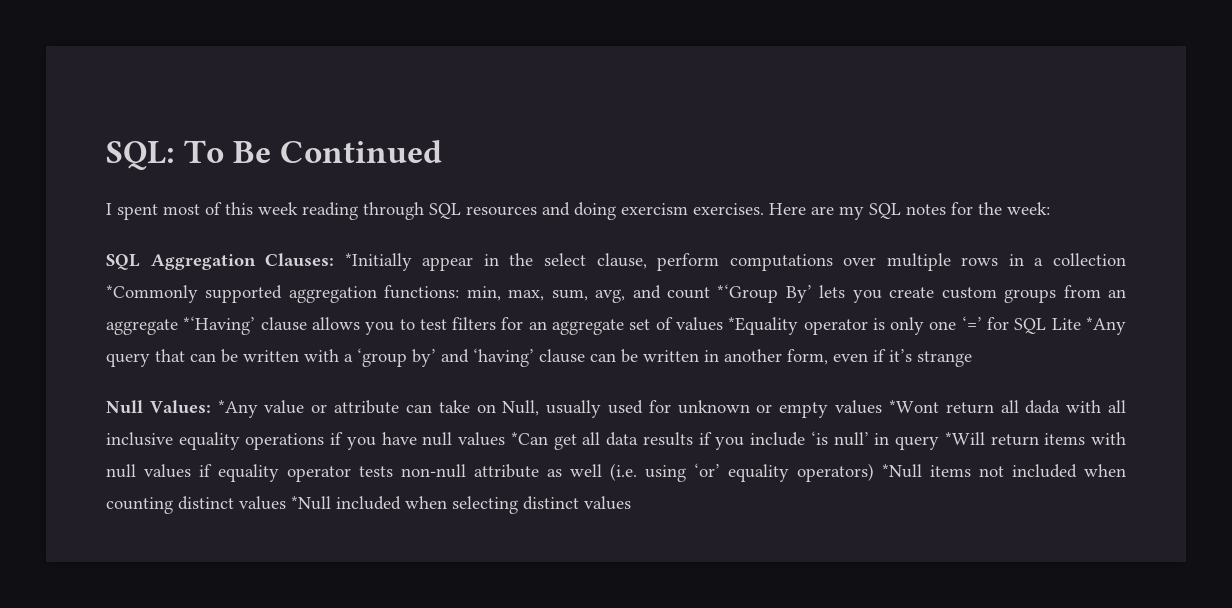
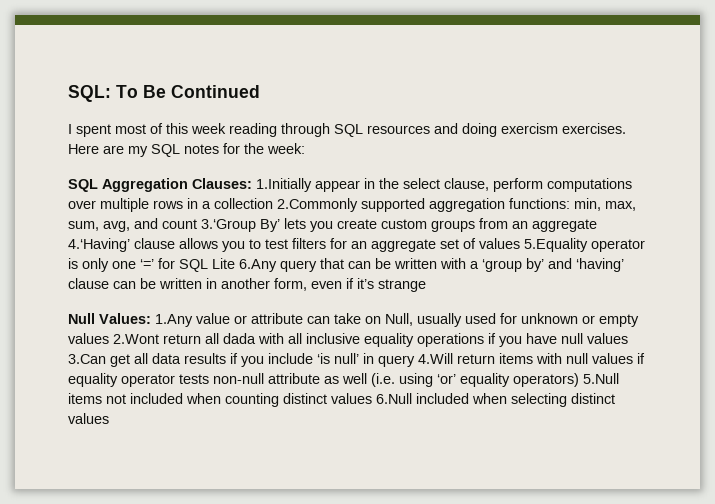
[344,253,412,271] *Initially -> [256,178,312,192] 1.Initially
[106,285,198,303] *Commonly -> [277,198,358,212] 2.Commonly
[717,284,779,303] *‘Group -> [201,219,256,232] 3.‘Group
[183,316,256,335] *‘Having’ -> [68,238,130,252] 4.‘Having’
[728,317,799,335] *Equality -> [524,238,588,252] 5.Equality
[1086,317,1127,335] *Any -> [239,259,277,272] 6.Any
[217,400,258,418] *Any -> [155,314,193,327] 1.Any
[888,400,939,413] *Wont -> [113,334,159,344] 2.Wont
[510,432,548,445] *Can -> [68,354,106,364] 3.Can
[944,432,985,445] *Will -> [418,353,453,364] 4.Will
[882,464,922,478] *Null -> [583,373,619,384] 5.Null
[291,496,331,510] *Null -> [376,393,412,404] 6.Null

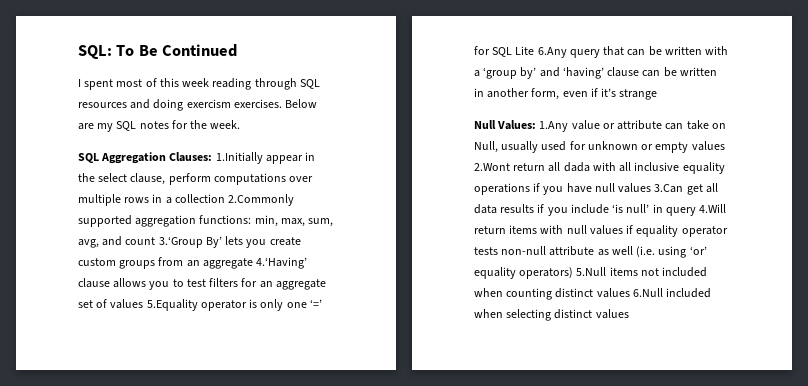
[68,144,99,154] Here -> [285,99,318,108] Below
[267,143,305,154] week: -> [210,120,241,129] week.

